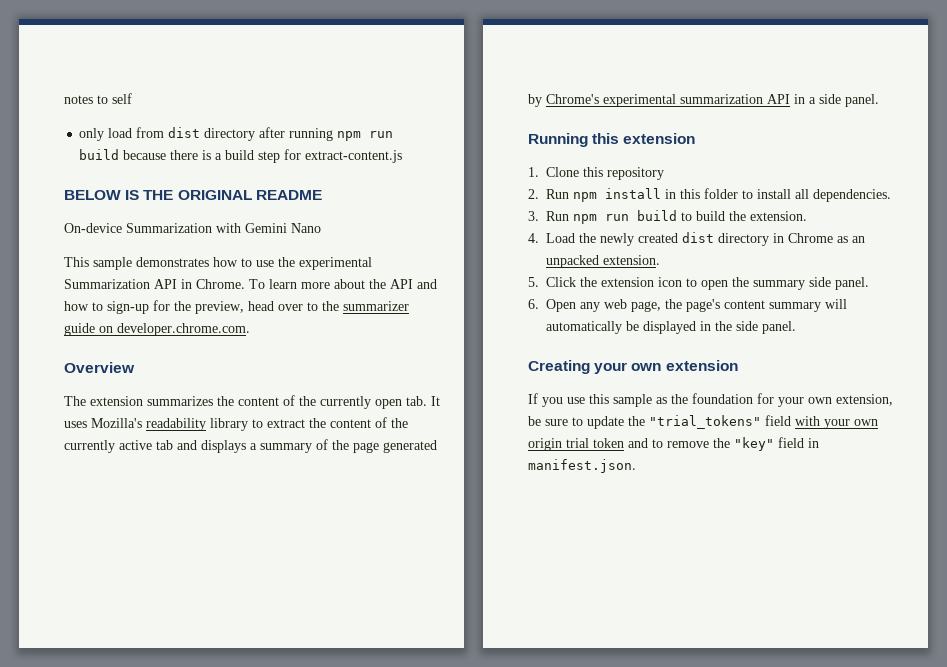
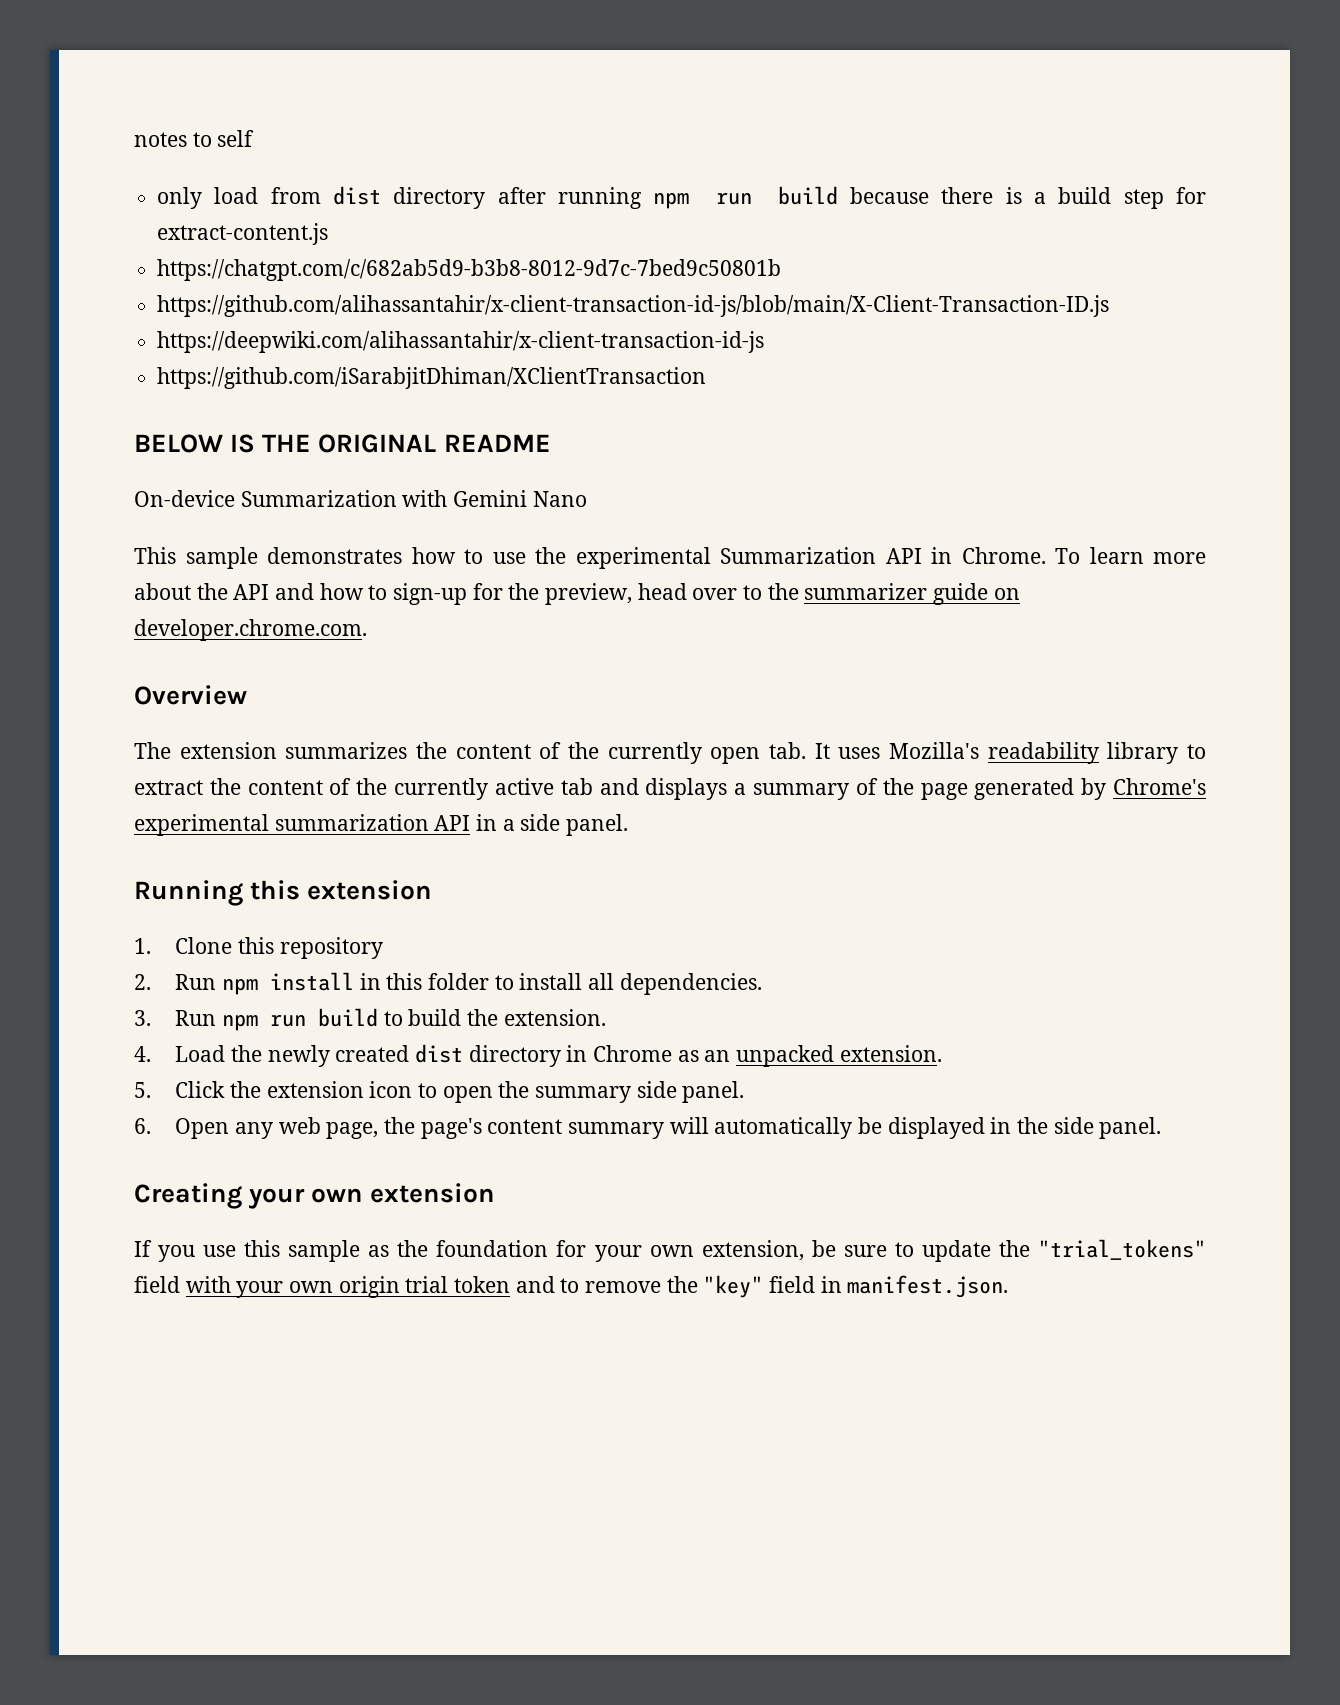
(403, 156) none -> [157,259,782,281] [157,295,1110,317] [157,331,765,353] [157,367,707,389] // https://chatgpt.com/c/682ab5d9-b3b8-8012-9d7c-7bed9c50801b // https://github.com/alihassantahir/x-client-transaction-id-js/blob/main/X-Client-Transaction-ID.js // https://deepwiki.com/alihassantahir/x-client-transaction-id-js // https://github.com/iSarabjitDhiman/XClientTransaction

